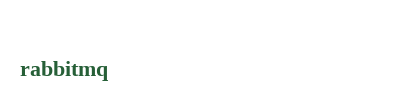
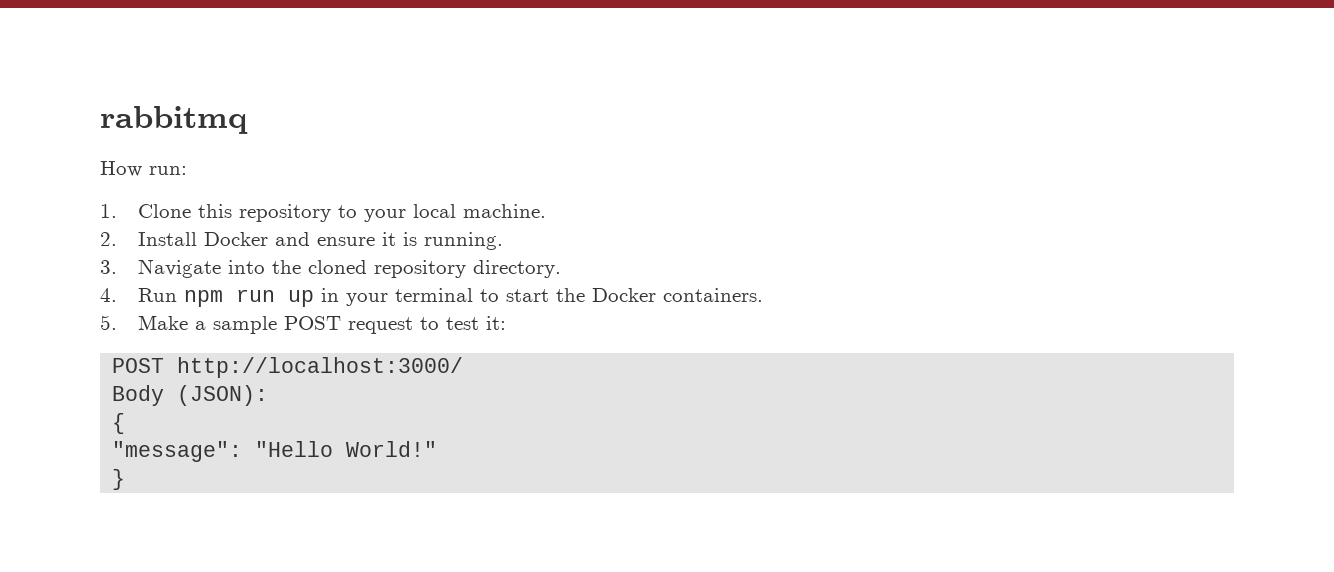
(109, 71) none -> [100,161,187,177] [100,204,546,222] [100,232,503,250] [100,259,561,278] [100,288,763,307] [100,315,506,334] [112,357,464,378] [112,385,269,406] [112,413,126,434] [112,441,438,462] [112,469,126,490] // How run: // 1. Clone this repository to your local machine. // 2. Install Docker and ensure it is running. // 3. Navigate into the cloned repository directory. // 4. Run npm run up in your terminal to start the Docker containers. // 5. Make a sample POST request to test it: // POST http://localhost:3000/ // Body (JSON): // { // "message": "Hello World!" // }

